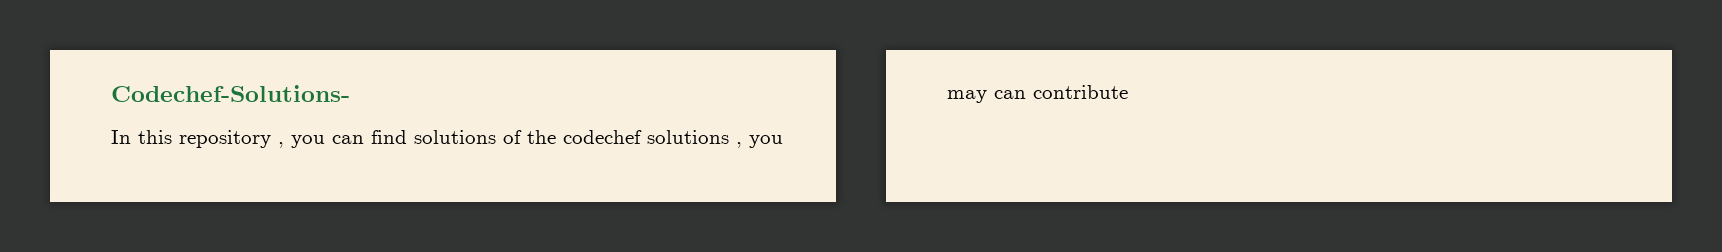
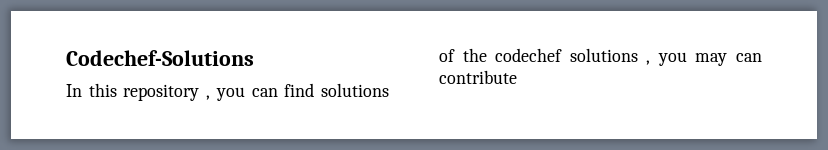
[111,85,350,102] Codechef-Solutions- -> [66,50,254,66] Codechef-Solutions

